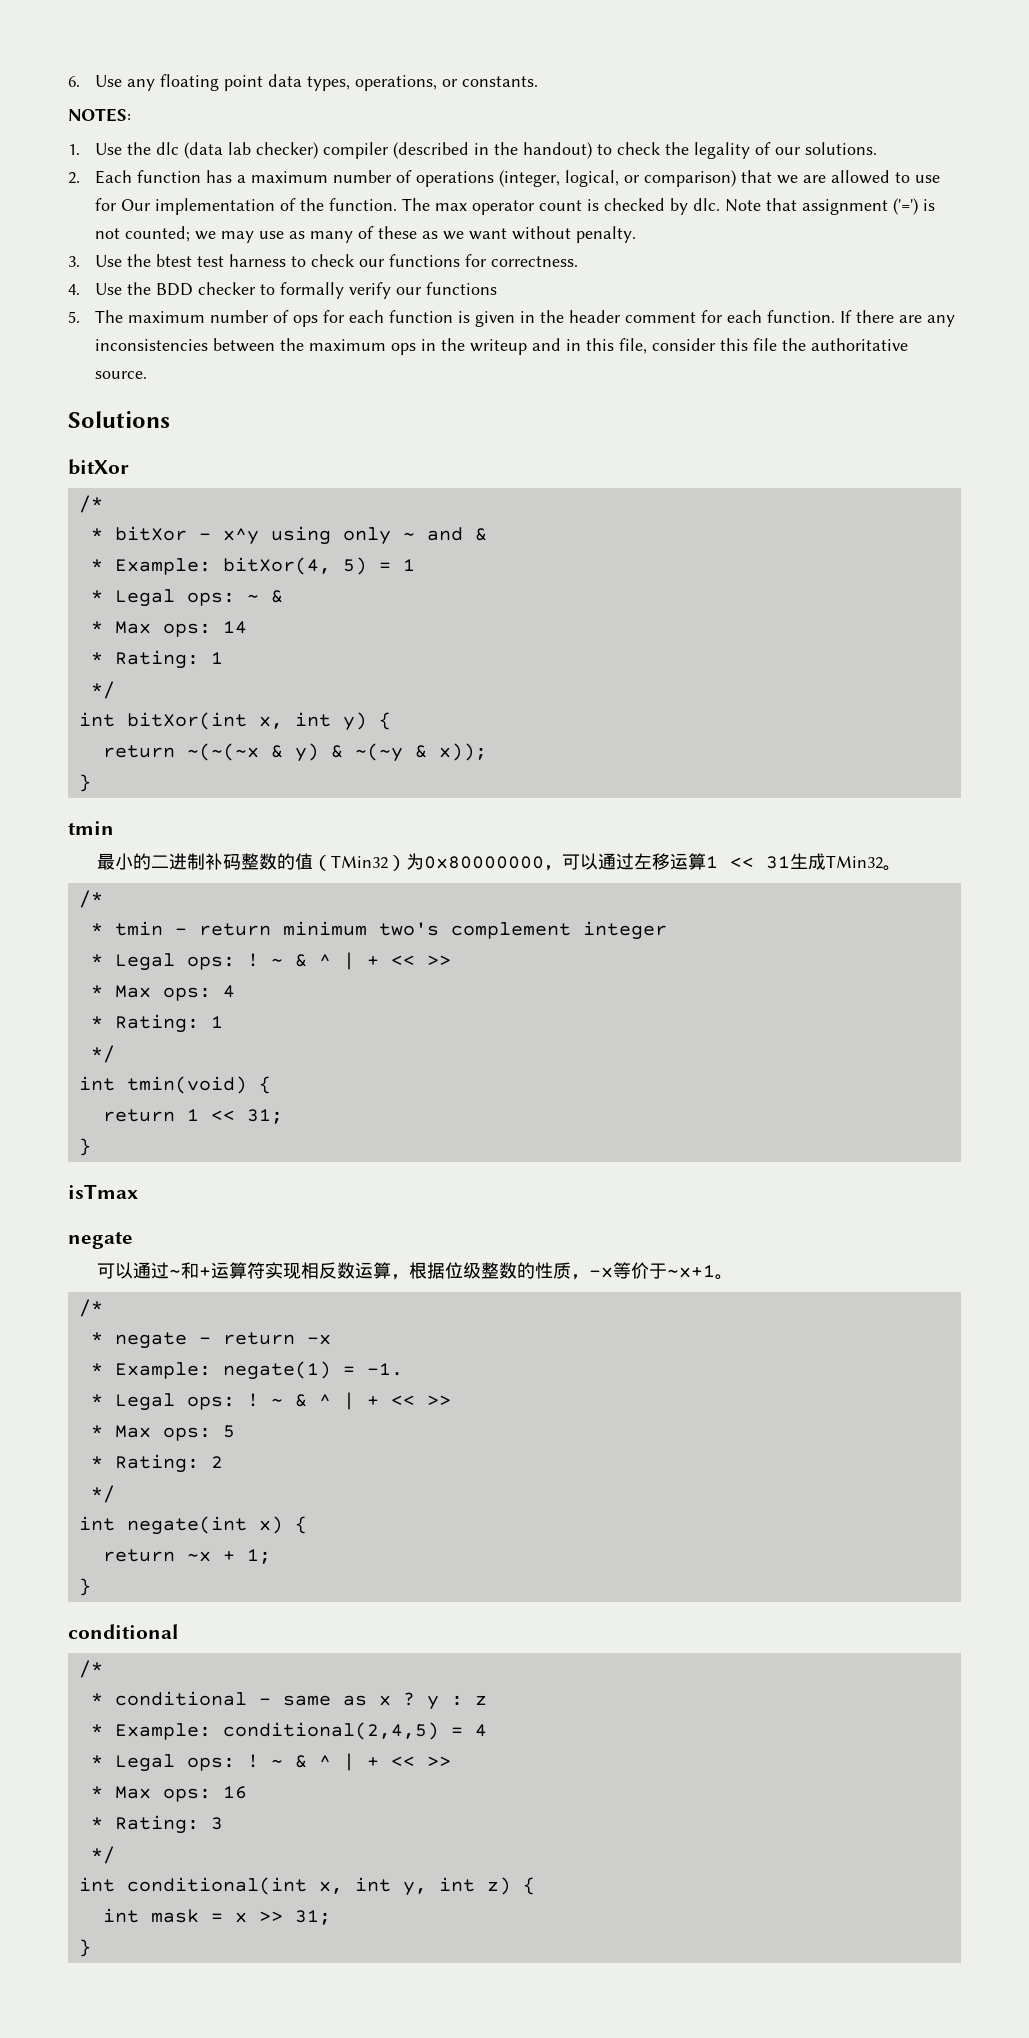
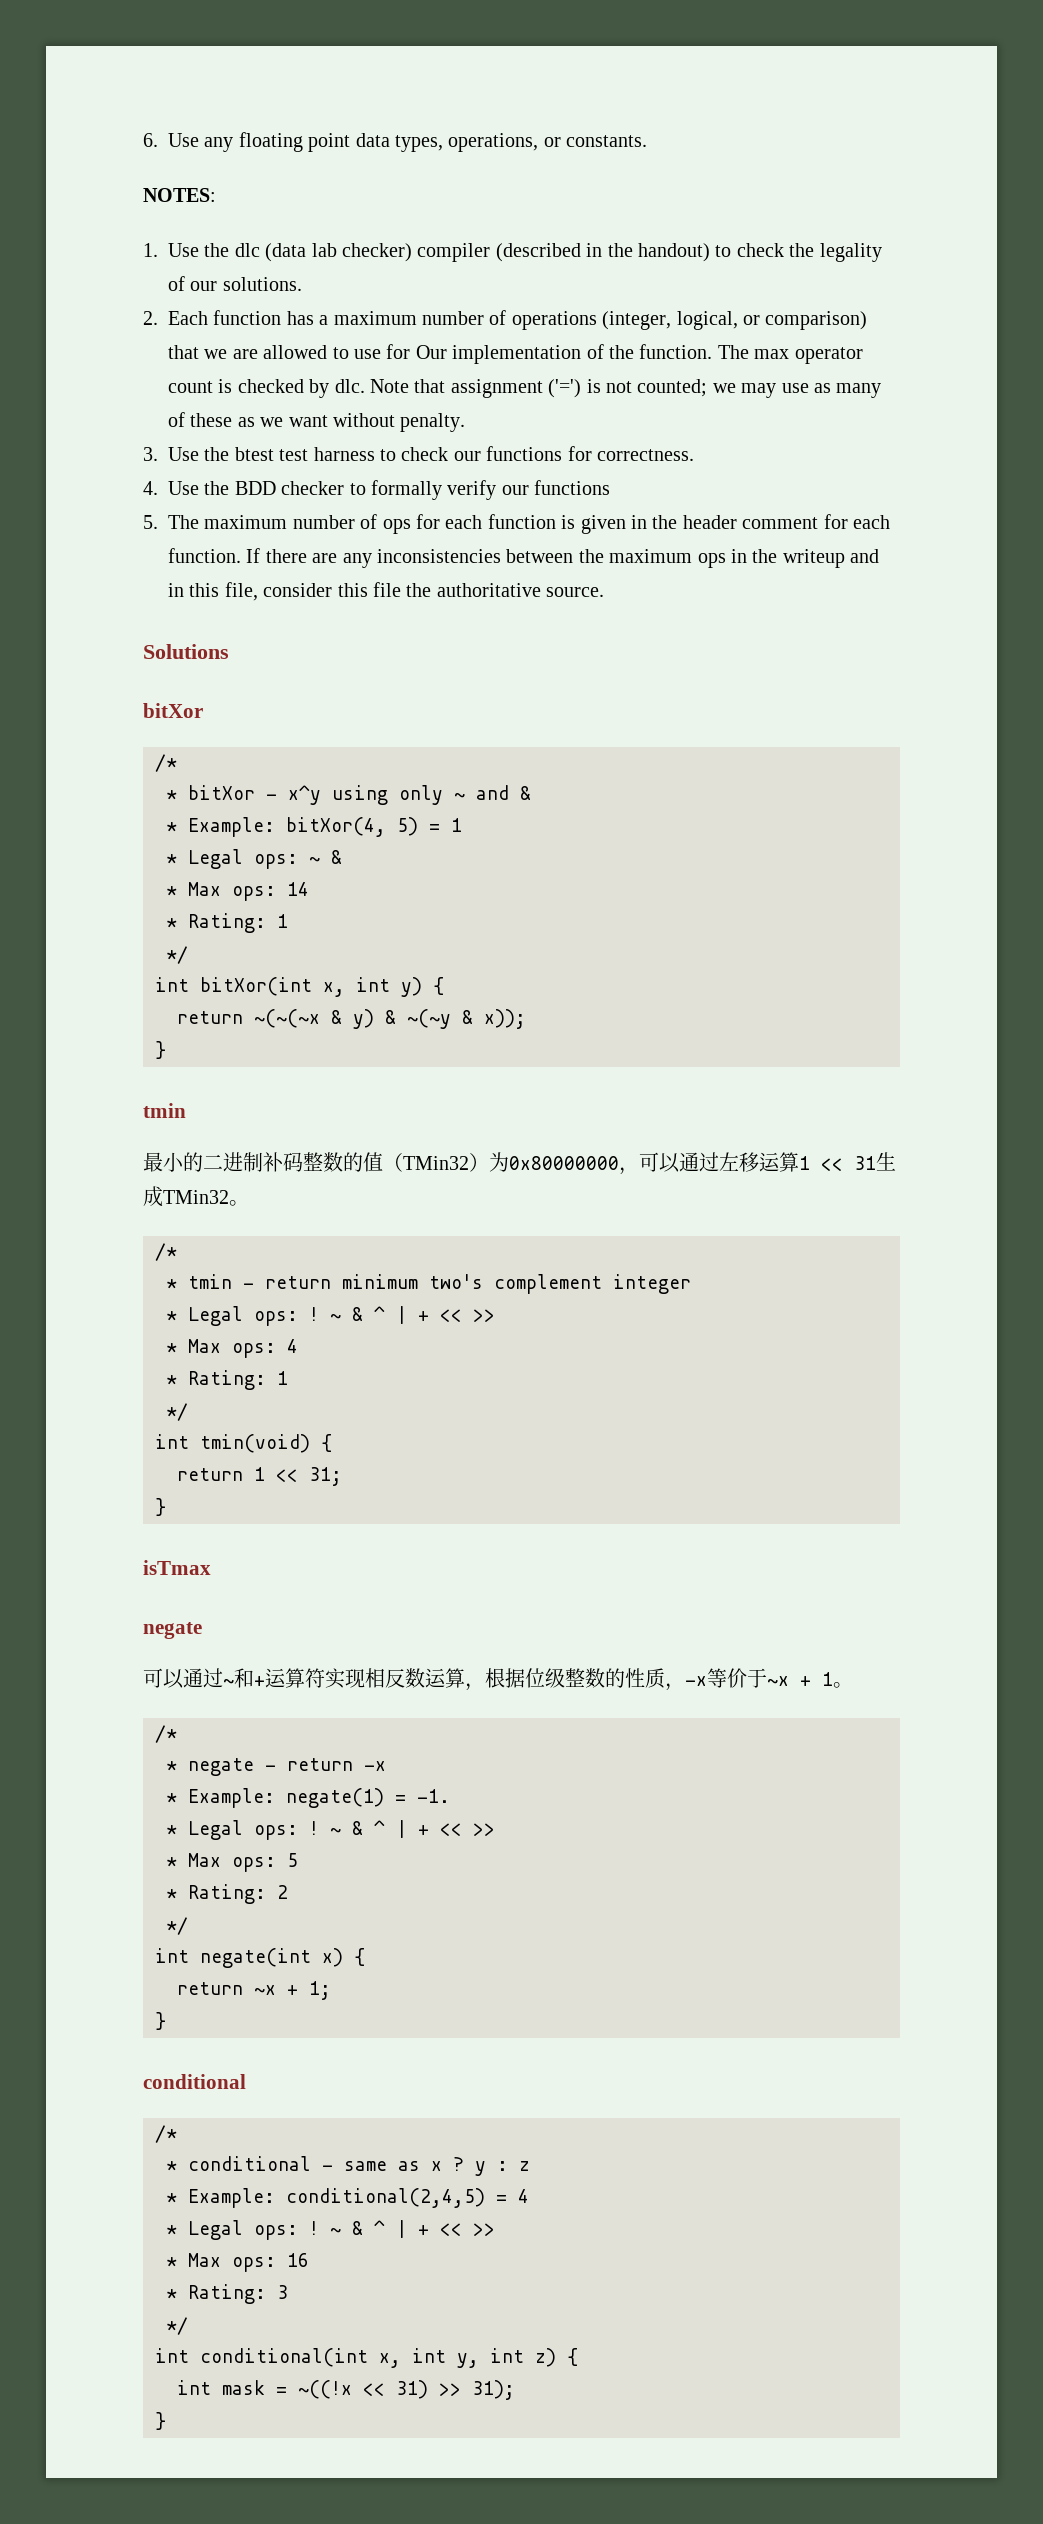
[667,1265,716,1278] ~x+1 -> [767,1672,833,1686] ~x + 1
[234,1910,331,1925] x >> 31; -> [298,2380,515,2400] ~((!x << 31) >> 31);

